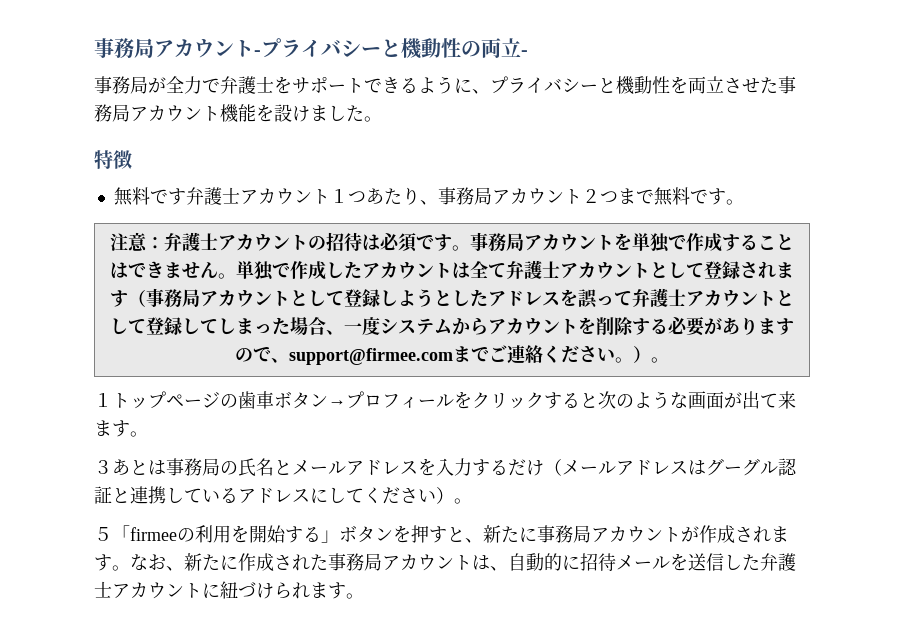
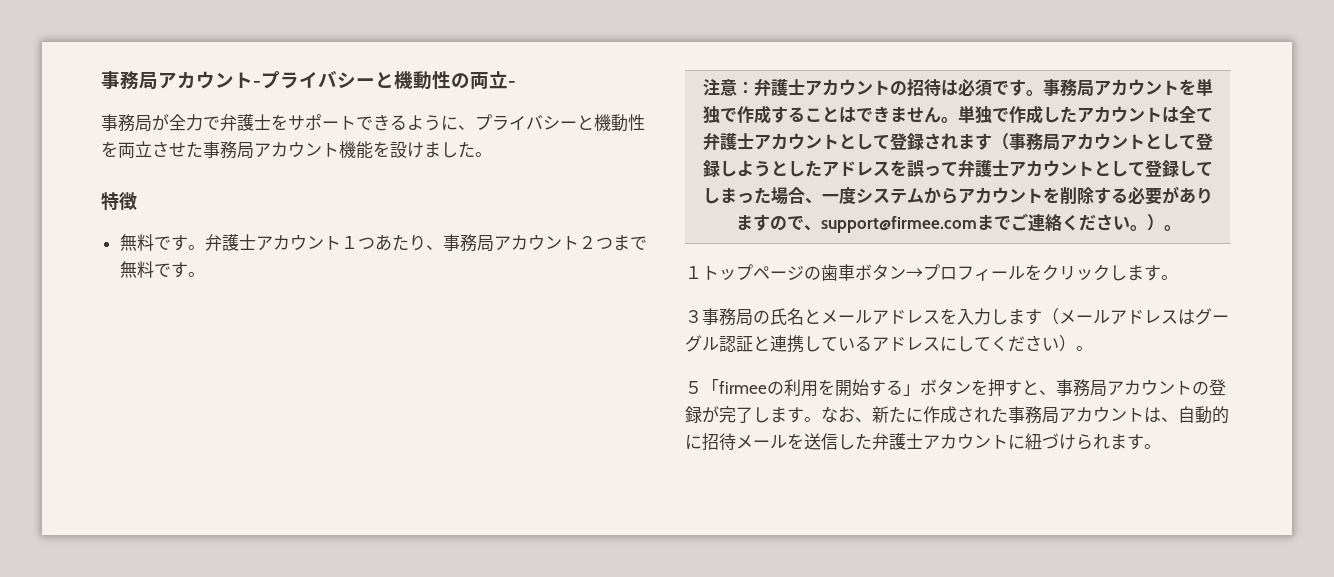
(186, 196) none -> [187,245,205,250] 。
[544,391,796,409] すると次のような画面が出て来 -> [1110,265,1127,281] し
[112,459,166,475] あとは -> (702, 316) none
[472,459,544,476] するだけ -> [991,309,1042,325] します
[483,525,771,543] 新たに事務局アカウントが作成され -> [1056,379,1226,397] [685,406,770,423] 事務局アカウントの登録が完了し

